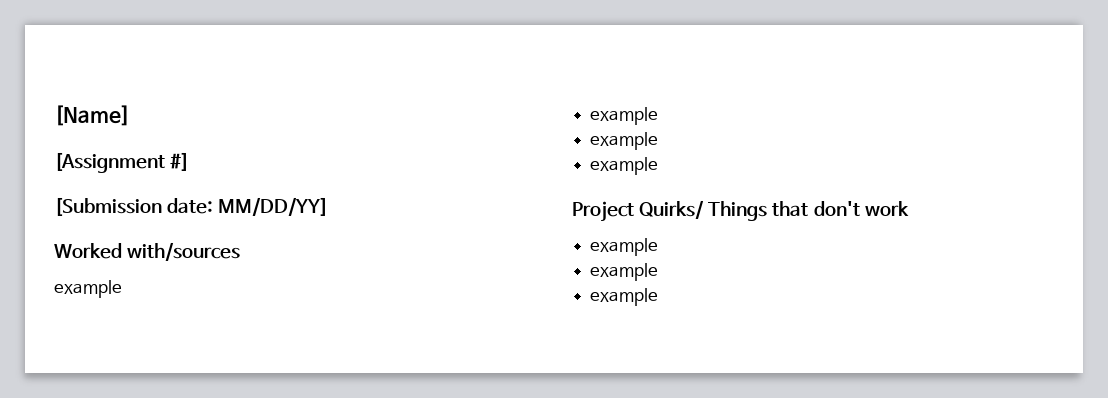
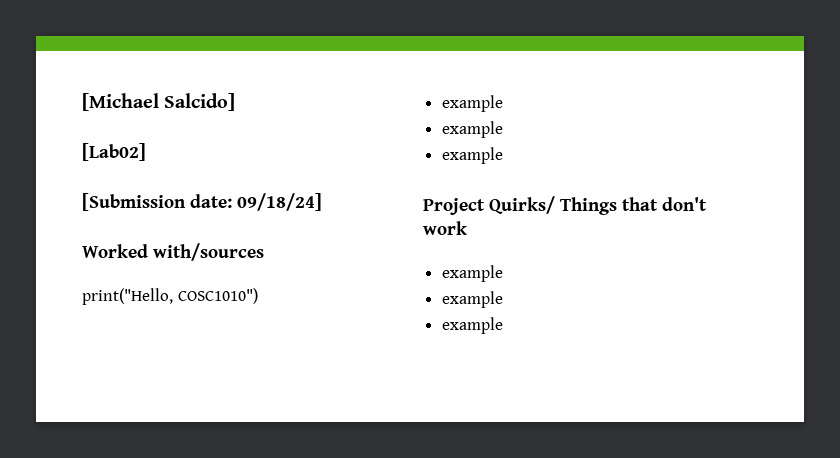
[54,105,130,126] [54,152,190,173] [Name] // [Assignment #] -> [82,93,236,111] [82,143,146,161] [Michael Salcido] // [Lab02]
[218,197,329,216] MM/DD/YY] -> [237,193,322,211] 09/18/24]
[54,280,122,298] example -> [82,288,258,305] print("Hello, COSC1010")

